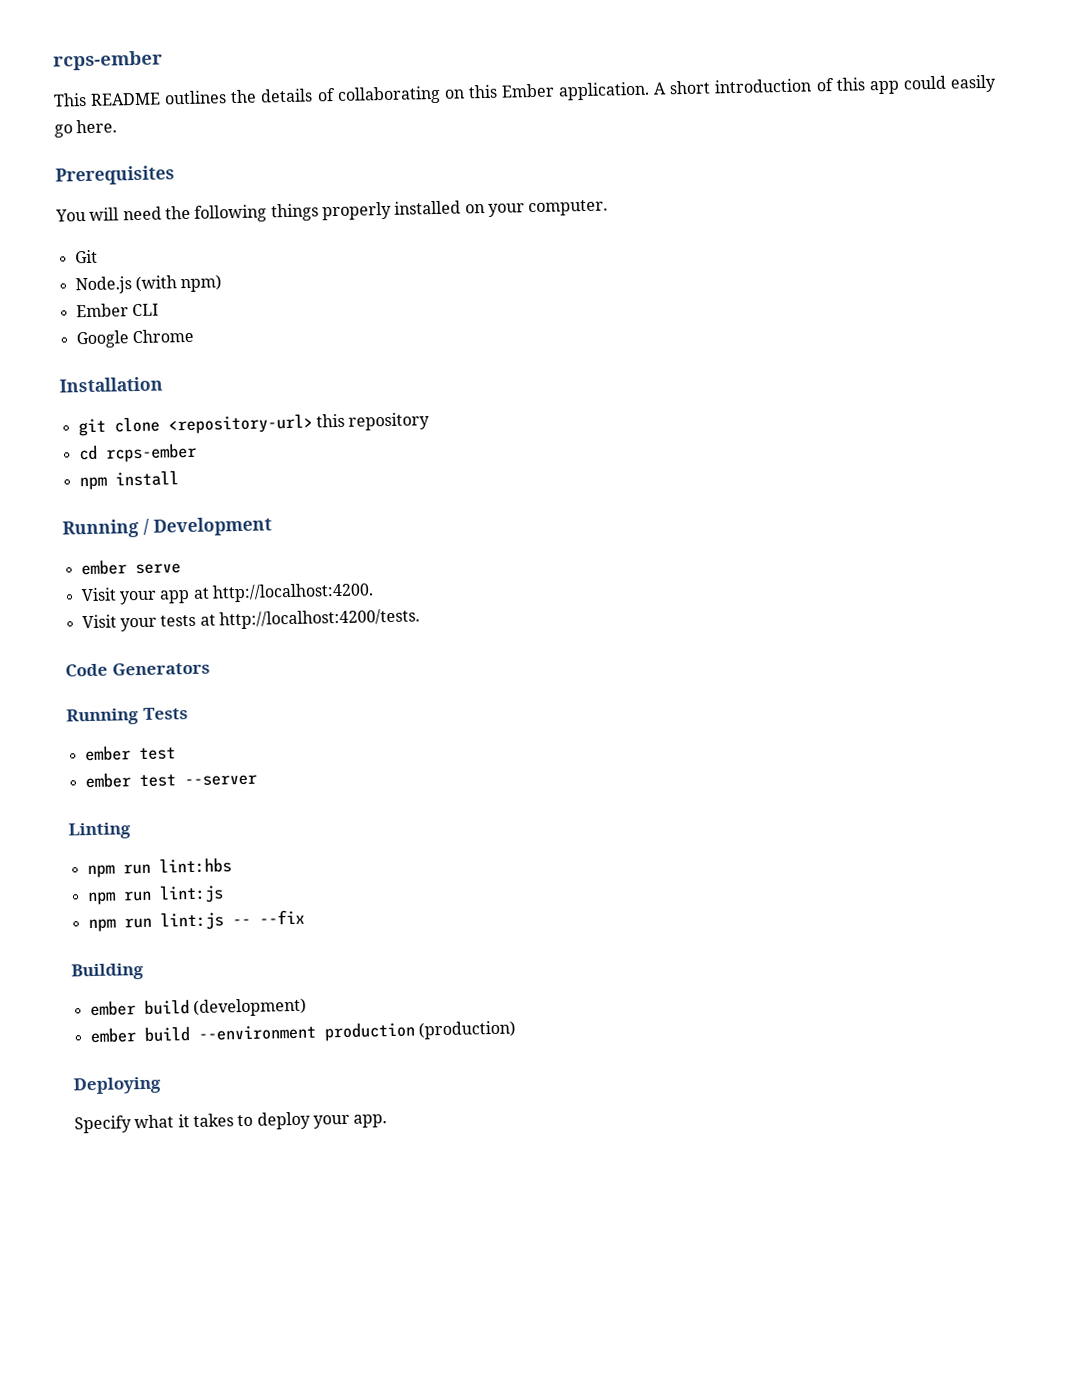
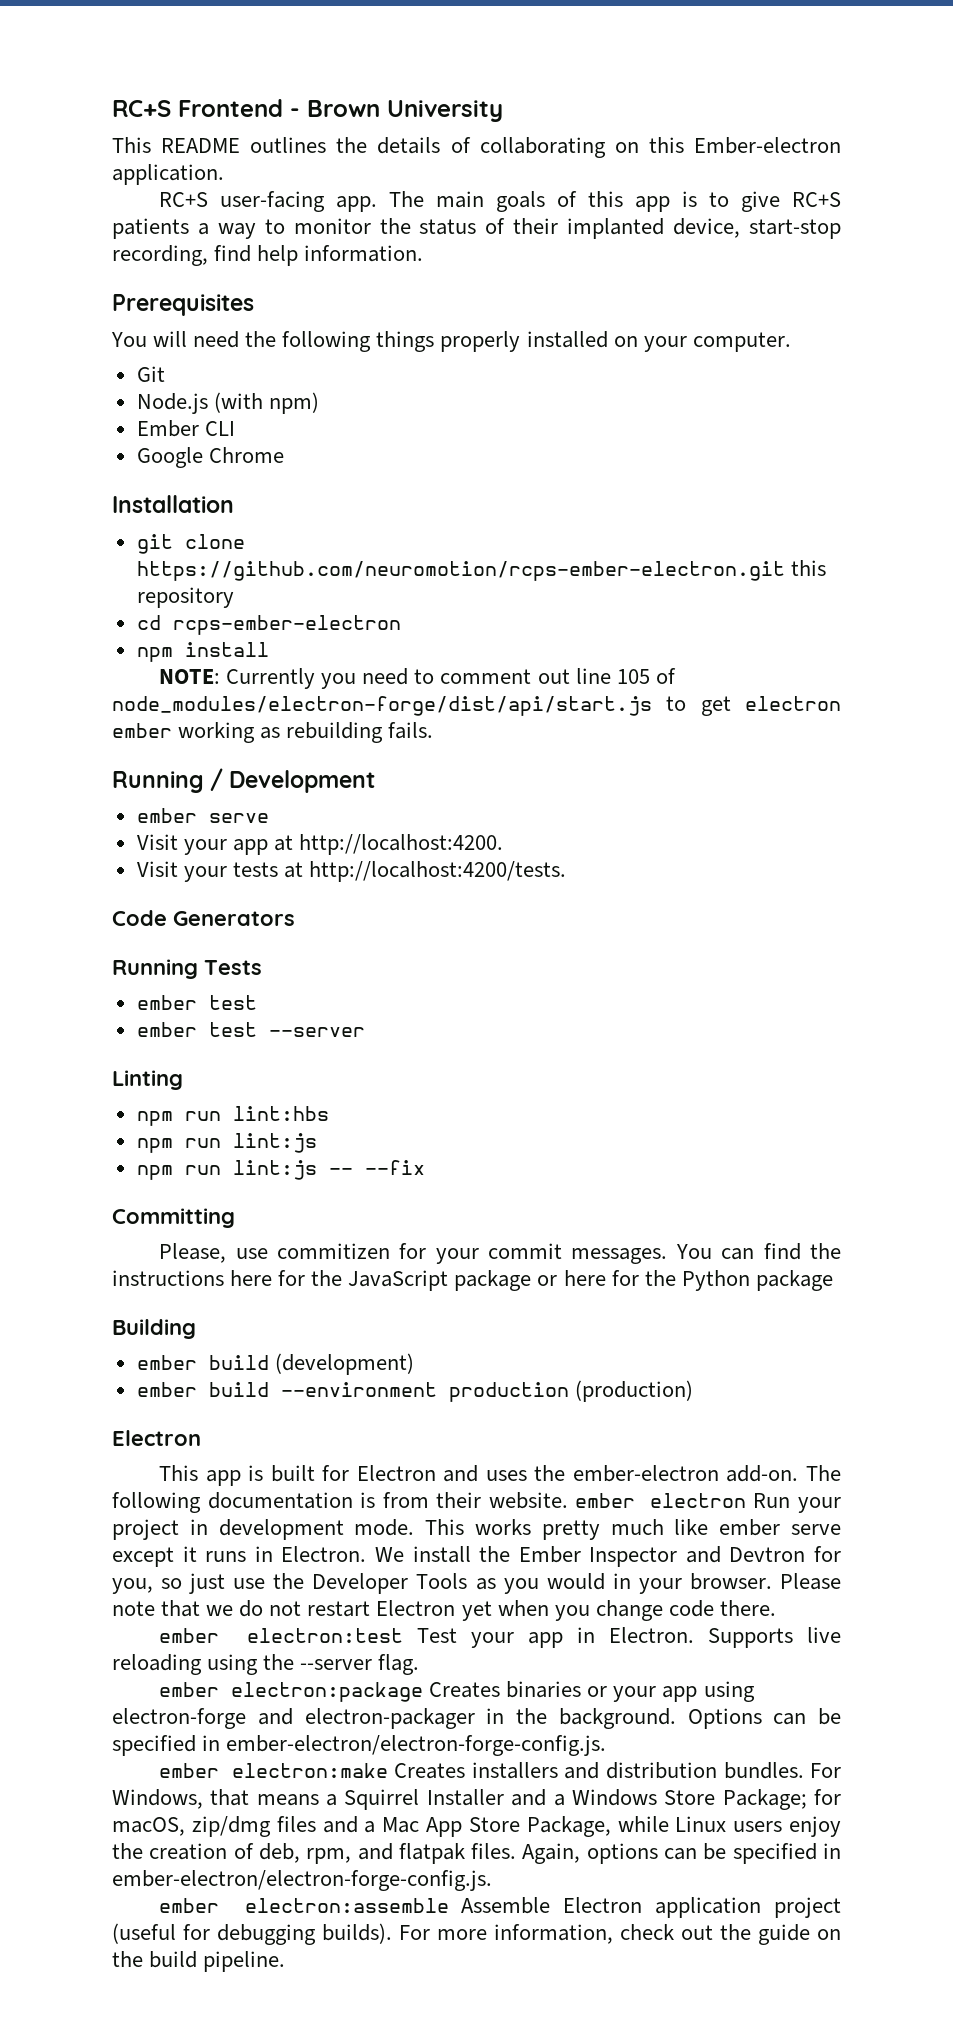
[53,50,163,71] rcps-ember -> [112,99,503,122] RC+S Frontend - Brown University
[500,83,555,98] Ember -> [694,137,841,154] Ember-electron
[653,74,997,95] [54,119,118,138] A short introduction of this app could easily go here. -> [159,191,841,212] [112,218,841,239] [112,245,424,266] // RC+S user-facing app. The main goals of this app is to give RC+S patients a way to monitor the status of their implanted device, start-stop recording, find help information.
[167,413,313,435] <repository-url> -> [136,561,785,581] https://github.com/neuromotion/rcps-ember-electron.git
[104,442,197,463] rcps-ember -> [172,615,401,635] rcps-ember-electron
(179, 478) none -> [159,668,676,689] [112,696,842,716] [112,722,434,743] // NOTE: Currently you need to comment out line 105 of node_modules/electron-forge/dist/api/start.js to get electron ember working as rebuilding fails.
(305, 917) none -> [112,1208,235,1228] [159,1243,841,1264] [112,1270,833,1291] // Committing // Please, use commitizen for your commit messages. You can find the instructions here for the JavaScript package or here for the Python package
[73,1076,161,1095] [74,1111,388,1134] Deploying // Specify what it takes to deploy your app. -> [112,1430,201,1446] [159,1465,841,1486] [112,1492,841,1513] [112,1519,841,1540] [112,1546,842,1567] [112,1573,842,1594] [112,1600,776,1621] [159,1627,841,1648] [112,1654,420,1675] [159,1681,755,1702] [112,1708,841,1729] [112,1735,607,1756] [159,1762,842,1779] [112,1789,842,1810] [112,1816,842,1837] [112,1843,841,1864] [112,1870,492,1891] [159,1897,841,1918] [112,1923,841,1945] [112,1951,286,1972] Electron // This app is built for Electron and uses the ember-electron add-on. The following documentation is from their website. ember electron Run your project in development mode. This works pretty much like ember serve except it runs in Electron. We install the Ember Inspector and Devtron for you, so just use the Developer Tools as you would in your browser. Please note that we do not restart Electron yet when you change code there. // ember electron:test Test your app in Electron. Supports live reloading using the --server flag. // ember electron:package Creates binaries or your app using electron-forge and electron-packager in the background. Options can be specified in ember-electron/electron-forge-config.js. // ember electron:make Creates installers and distribution bundles. For Windows, that means a Squirrel Installer and a Windows Store Package; for macOS, zip/dmg files and a Mac App Store Package, while Linux users enjoy the creation of deb, rpm, and flatpak files. Again, options can be specified in ember-electron/electron-forge-config.js. // ember electron:assemble Assemble Electron application project (useful for debugging builds). For more information, check out the guide on the build pipeline.

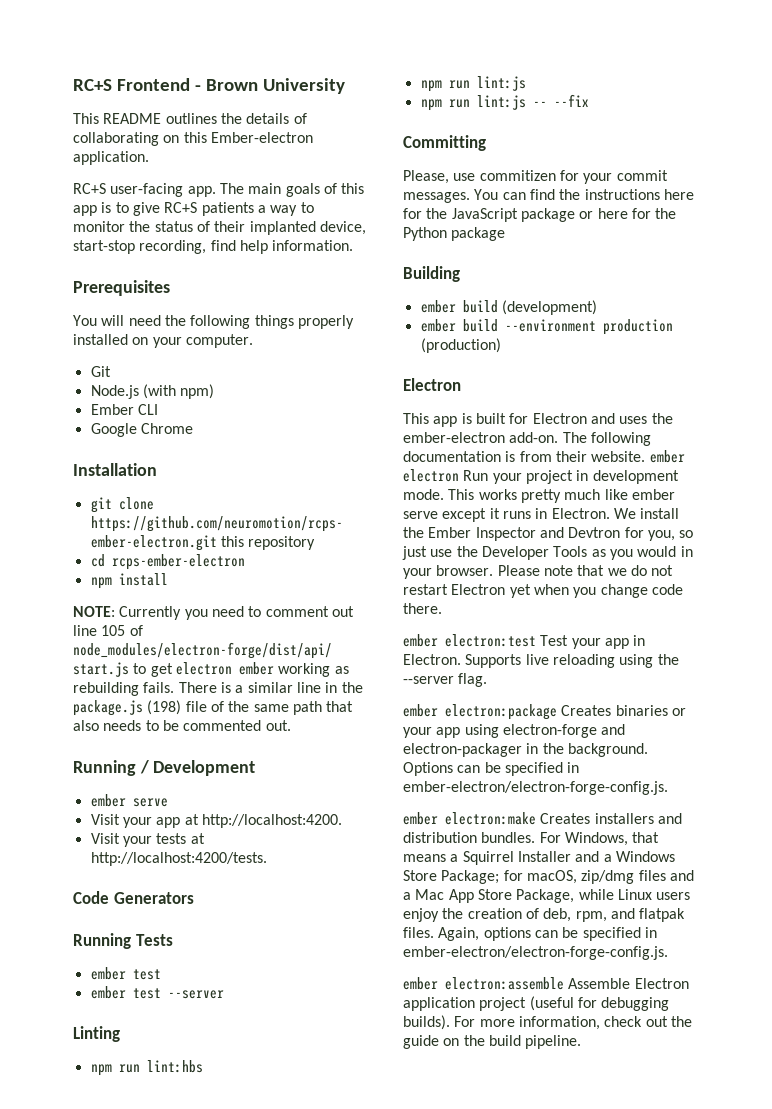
(434, 730) none -> [178,682,363,693] [73,700,354,716] [73,720,291,731] There is a similar line in the package.js (198) file of the same path that also needs to be commented out.

